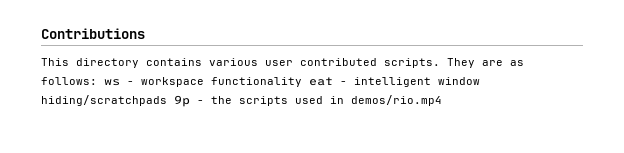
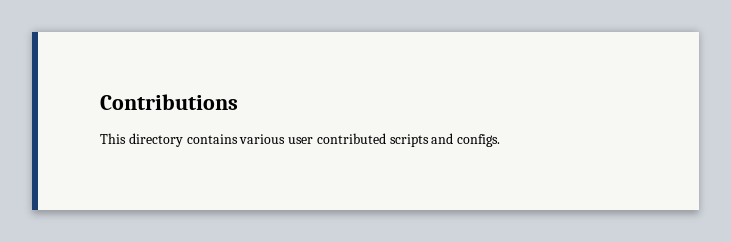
[384,58,524,68] [41,77,480,87] [41,95,442,107] scripts. They are as follows: ws - workspace functionality eat - intelligent window hiding/scratchpads 9p - the scripts used in demos/rio.mp4 -> [389,133,501,147] scripts and configs.

